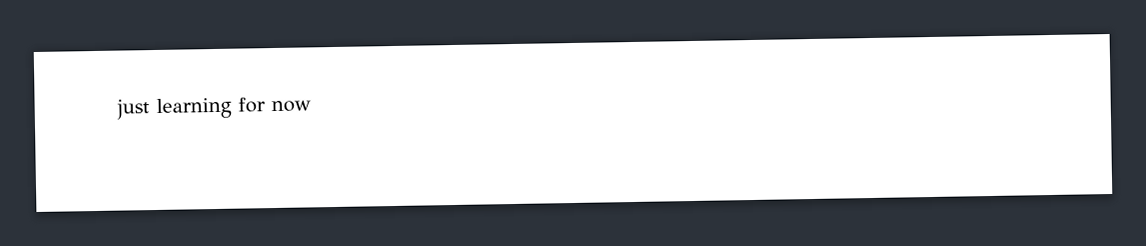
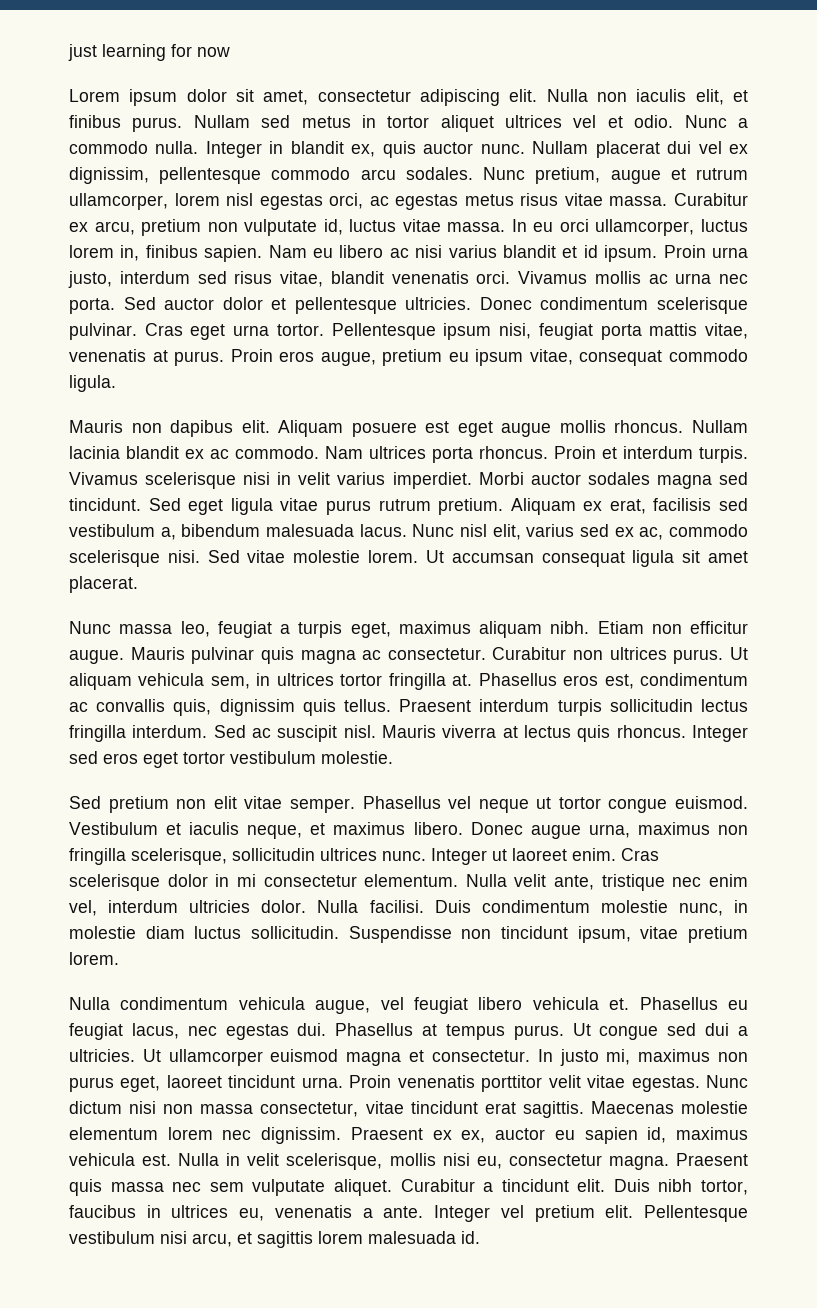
(311, 106) none -> [69,89,749,106] [69,115,748,132] [69,141,748,158] [69,167,748,184] [69,193,748,210] [69,219,749,236] [69,245,748,262] [68,271,748,288] [69,297,748,314] [69,323,749,340] [69,349,748,366] [69,375,116,392] [69,420,748,437] [69,446,748,463] [69,472,748,489] [69,498,749,515] [69,524,748,540] [69,550,749,567] [69,576,138,593] [69,621,748,638] [69,647,748,664] [69,673,748,690] [69,699,748,716] [69,725,748,742] [69,751,393,768] [69,796,748,813] [69,822,748,839] [69,848,659,865] [69,874,748,891] [69,900,749,916] [69,926,748,943] [69,952,119,965] [69,997,748,1014] [69,1023,748,1040] [69,1049,749,1066] [69,1075,749,1092] [69,1101,749,1118] [69,1127,749,1144] [69,1153,748,1170] [69,1179,749,1196] [69,1205,749,1222] [69,1231,480,1248] // Lorem ipsum dolor sit amet, consectetur adipiscing elit. Nulla non iaculis elit, et finibus purus. Nullam sed metus in tortor aliquet ultrices vel et odio. Nunc a commodo nulla. Integer in blandit ex, quis auctor nunc. Nullam placerat dui vel ex dignissim, pellentesque commodo arcu sodales. Nunc pretium, augue et rutrum ullamcorper, lorem nisl egestas orci, ac egestas metus risus vitae massa. Curabitur ex arcu, pretium non vulputate id, luctus vitae massa. In eu orci ullamcorper, luctus lorem in, finibus sapien. Nam eu libero ac nisi varius blandit et id ipsum. Proin urna justo, interdum sed risus vitae, blandit venenatis orci. Vivamus mollis ac urna nec porta. Sed auctor dolor et pellentesque ultricies. Donec condimentum scelerisque pulvinar. Cras eget urna tortor. Pellentesque ipsum nisi, feugiat porta mattis vitae, venenatis at purus. Proin eros augue, pretium eu ipsum vitae, consequat commodo ligula. // Mauris non dapibus elit. Aliquam posuere est eget augue mollis rhoncus. Nullam lacinia blandit ex ac commodo. Nam ultrices porta rhoncus. Proin et interdum turpis. Vivamus scelerisque nisi in velit varius imperdiet. Morbi auctor sodales magna sed tincidunt. Sed eget ligula vitae purus rutrum pretium. Aliquam ex erat, facilisis sed vestibulum a, bibendum malesuada lacus. Nunc nisl elit, varius sed ex ac, commodo scelerisque nisi. Sed vitae molestie lorem. Ut accumsan consequat ligula sit amet placerat. // Nunc massa leo, feugiat a turpis eget, maximus aliquam nibh. Etiam non efficitur augue. Mauris pulvinar quis magna ac consectetur. Curabitur non ultrices purus. Ut aliquam vehicula sem, in ultrices tortor fringilla at. Phasellus eros est, condimentum ac convallis quis, dignissim quis tellus. Praesent interdum turpis sollicitudin lectus fringilla interdum. Sed ac suscipit nisl. Mauris viverra at lectus quis rhoncus. Integer sed eros eget tortor vestibulum molestie. // Sed pretium non elit vitae semper. Phasellus vel neque ut tortor congue euismod. Vestibulum et iaculis neque, et maximus libero. Donec augue urna, maximus non fringilla scelerisque, sollicitudin ultrices nunc. Integer ut laoreet enim. Cras scelerisque dolor in mi consectetur elementum. Nulla velit ante, tristique nec enim vel, interdum ultricies dolor. Nulla facilisi. Duis condimentum molestie nunc, in molestie diam luctus sollicitudin. Suspendisse non tincidunt ipsum, vitae pretium lorem. // Nulla condimentum vehicula augue, vel feugiat libero vehicula et. Phasellus eu feugiat lacus, nec egestas dui. Phasellus at tempus purus. Ut congue sed dui a ultricies. Ut ullamcorper euismod magna et consectetur. In justo mi, maximus non purus eget, laoreet tincidunt urna. Proin venenatis porttitor velit vitae egestas. Nunc dictum nisi non massa consectetur, vitae tincidunt erat sagittis. Maecenas molestie elementum lorem nec dignissim. Praesent ex ex, auctor eu sapien id, maximus vehicula est. Nulla in velit scelerisque, mollis nisi eu, consectetur magna. Praesent quis massa nec sem vulputate aliquet. Curabitur a tincidunt elit. Duis nibh tortor, faucibus in ultrices eu, venenatis a ante. Integer vel pretium elit. Pellentesque vestibulum nisi arcu, et sagittis lorem malesuada id.

